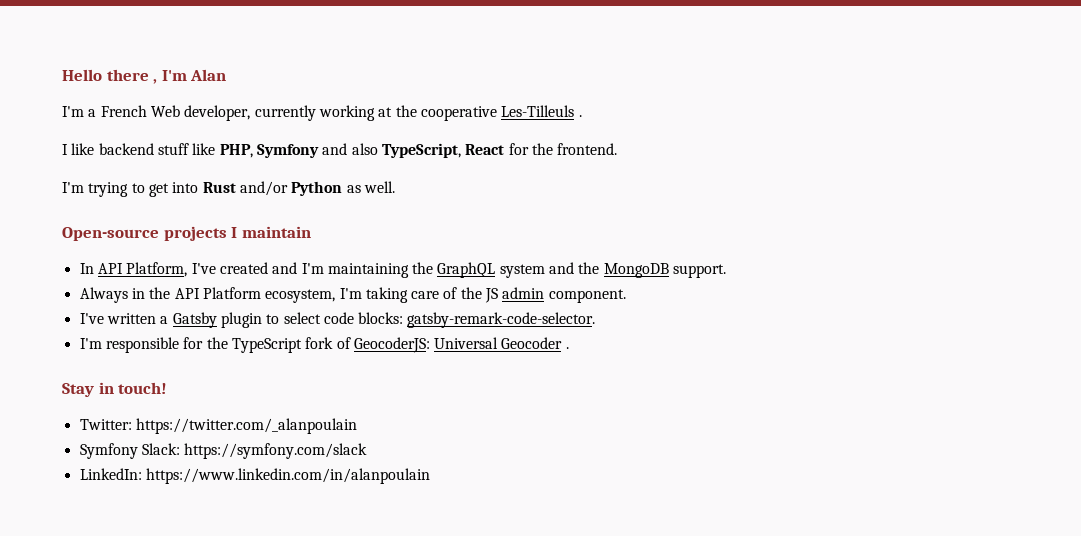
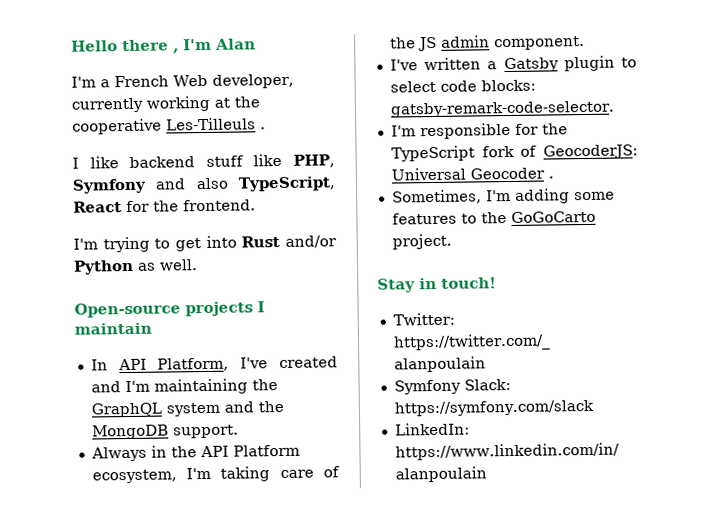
(569, 348) none -> [391,188,615,205] [391,210,596,225] [391,233,452,250] // Sometimes, I'm adding some features to the GoGoCarto project.

